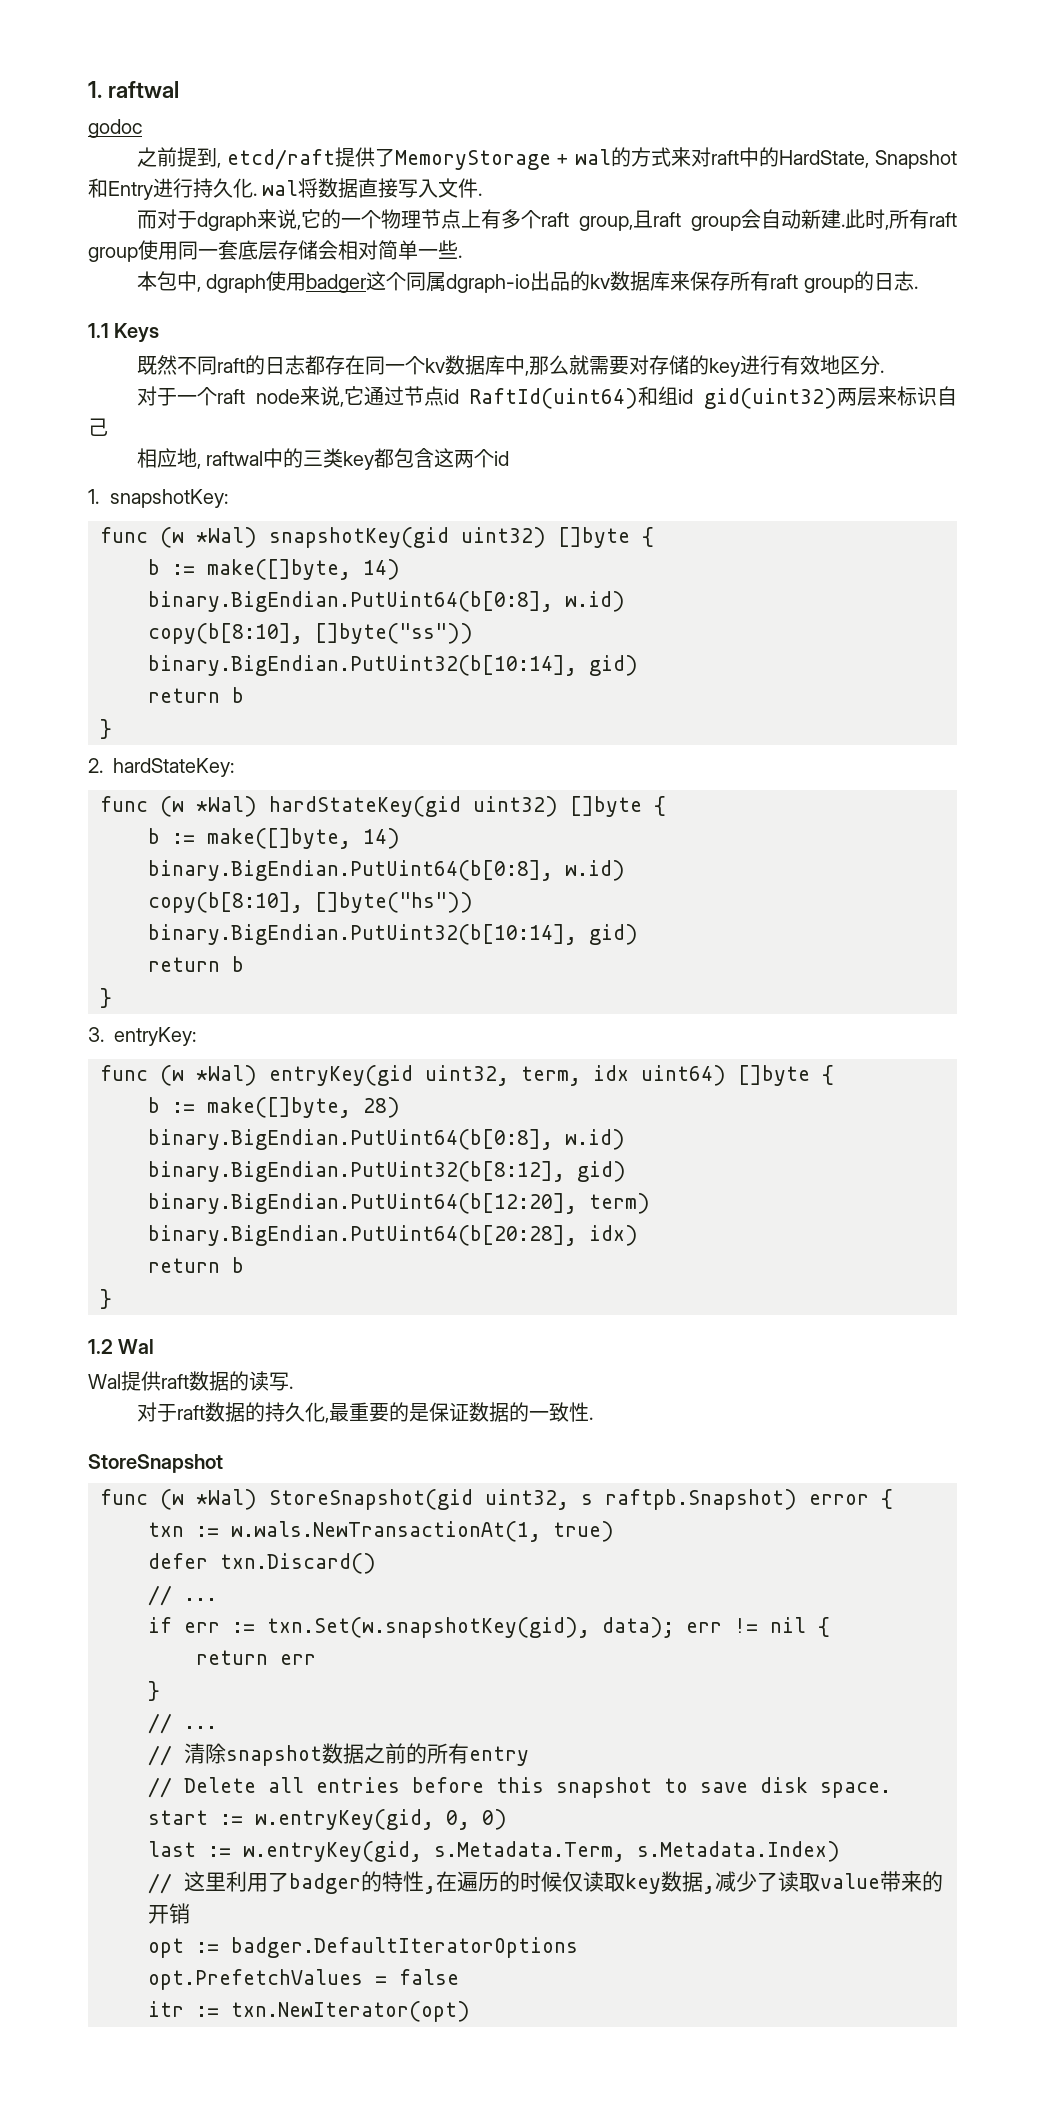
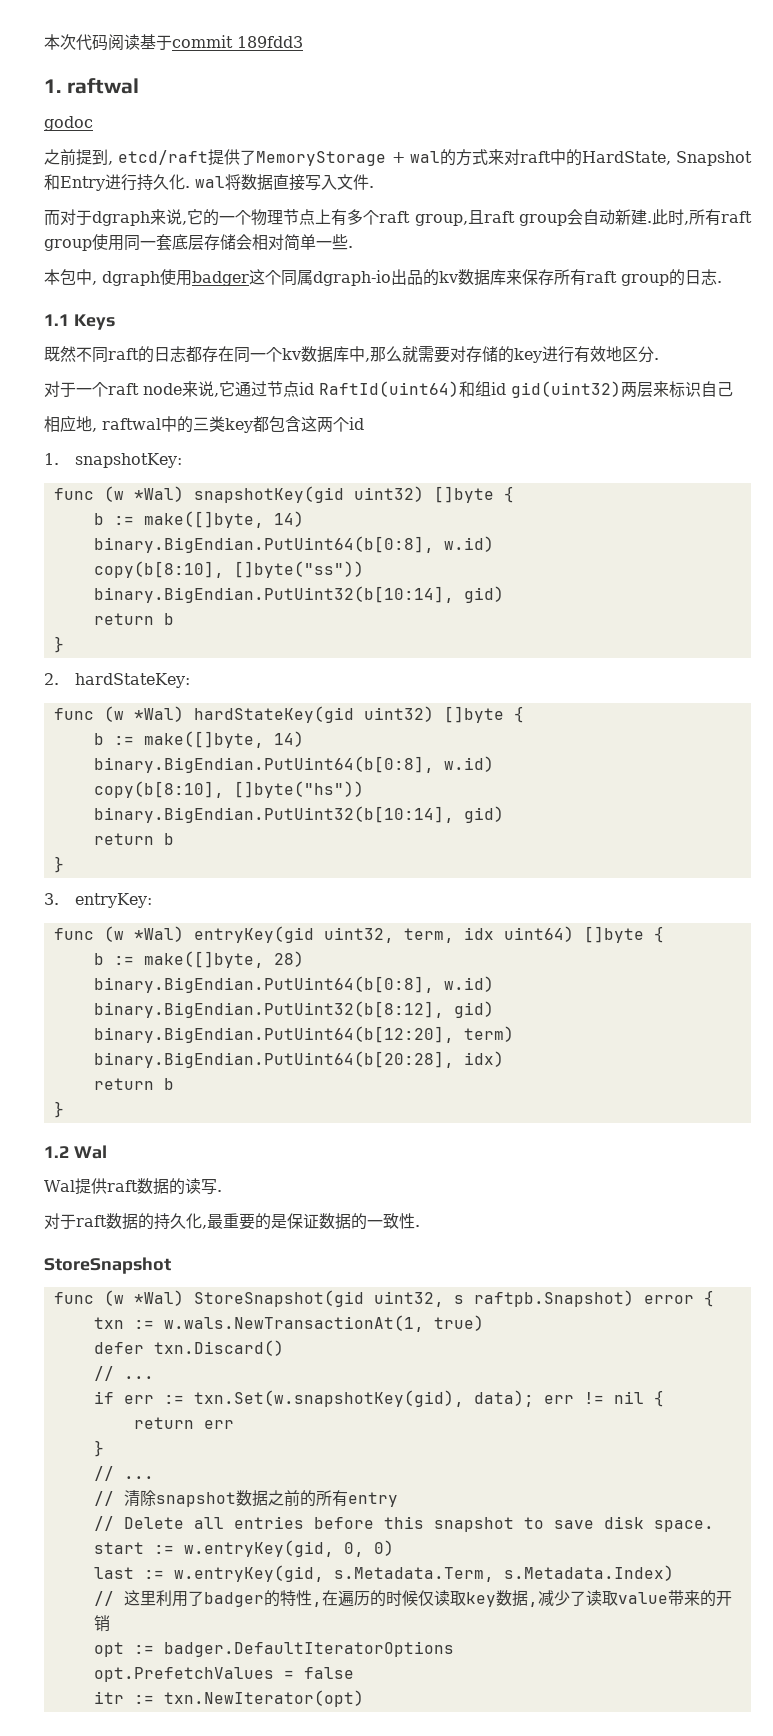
(88, 89) none -> [44,34,303,51] 本次代码阅读基于commit 189fdd3 //

